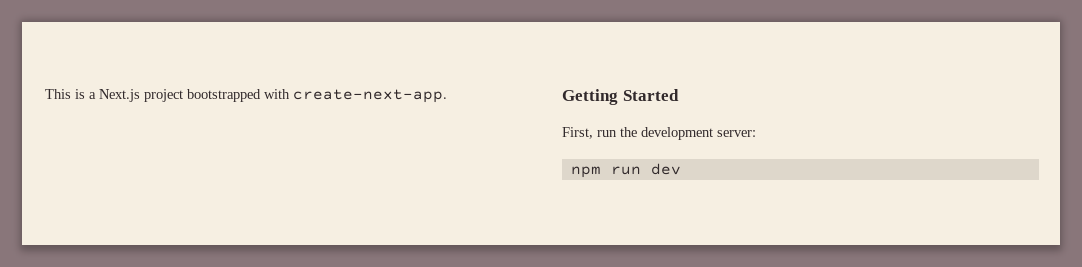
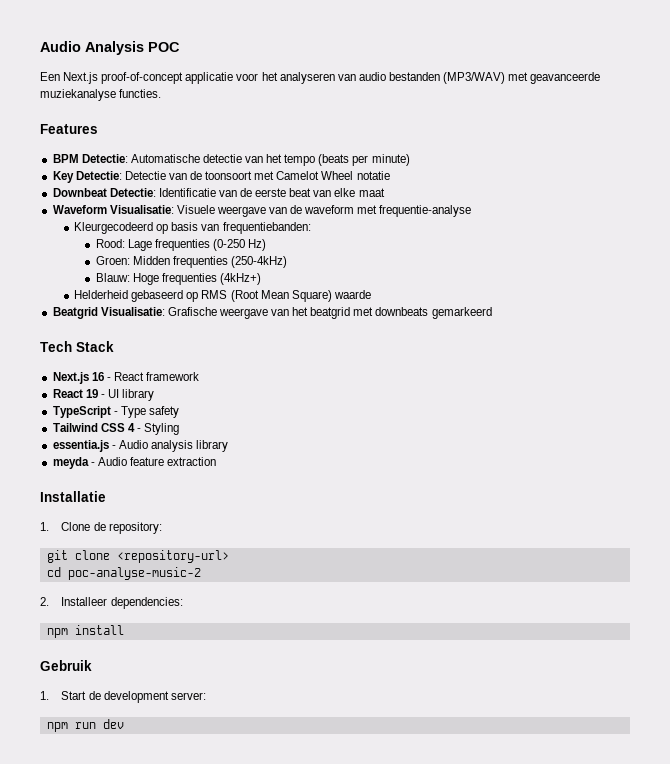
[45,89,447,103] [562,89,679,105] [562,127,637,139] This is a Next.js project bootstrapped with create-next-app. // Getting Started // First, run the -> [40,41,180,55] [40,72,601,84] [40,89,162,101] [40,124,98,134] [52,154,410,166] [52,171,390,183] [52,188,385,197] [52,205,472,217] [74,222,311,234] [95,239,266,251] [95,256,287,268] [95,273,261,285] [74,290,371,302] [52,307,492,319] [40,341,114,352] [52,372,200,384] [52,389,155,401] [52,406,179,418] [52,423,180,435] [52,440,229,452] [52,457,217,469] [40,491,106,502] [40,522,162,534] [46,550,229,563] [46,567,201,580] [40,597,183,609] [46,625,124,638] [40,660,92,671] [40,691,101,700] Audio Analysis POC // Een Next.js proof-of-concept applicatie voor het analyseren van audio bestanden (MP3/WAV) met geavanceerde muziekanalyse functies. // Features // BPM Detectie: Automatische detectie van het tempo (beats per minute) // Key Detectie: Detectie van de toonsoort met Camelot Wheel notatie // Downbeat Detectie: Identificatie van de eerste beat van elke maat // Waveform Visualisatie: Visuele weergave van de waveform met frequentie-analyse // Kleurgecodeerd op basis van frequentiebanden: // Rood: Lage frequenties (0-250 Hz) // Groen: Midden frequenties (250-4kHz) // Blauw: Hoge frequenties (4kHz+) // Helderheid gebaseerd op RMS (Root Mean Square) waarde // Beatgrid Visualisatie: Grafische weergave van het beatgrid met downbeats gemarkeerd // Tech Stack // Next.js 16 - React framework // React 19 - UI library // TypeScript - Type safety // Tailwind CSS 4 - Styling // essentia.js - Audio analysis library // meyda - Audio feature extraction // Installatie // 1. Clone de repository: // git clone <repository-url> // cd poc-analyse-music-2 // 2. Installeer dependencies: // npm install // Gebruik // 1. Start de

